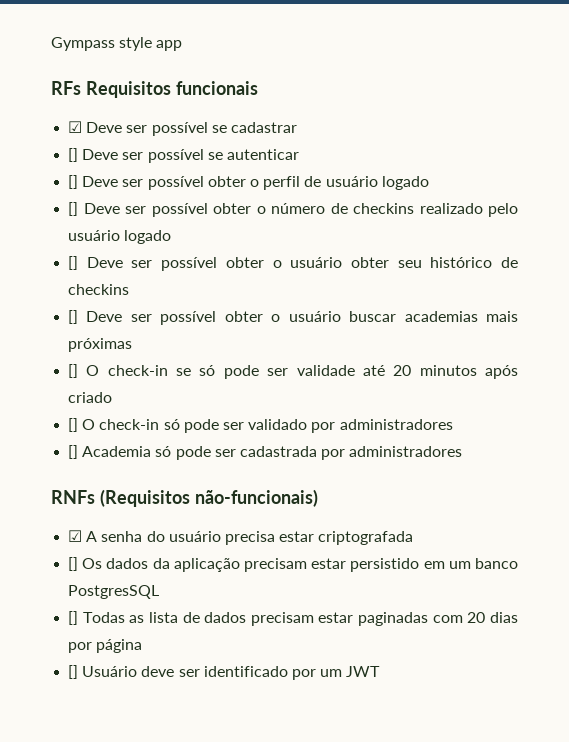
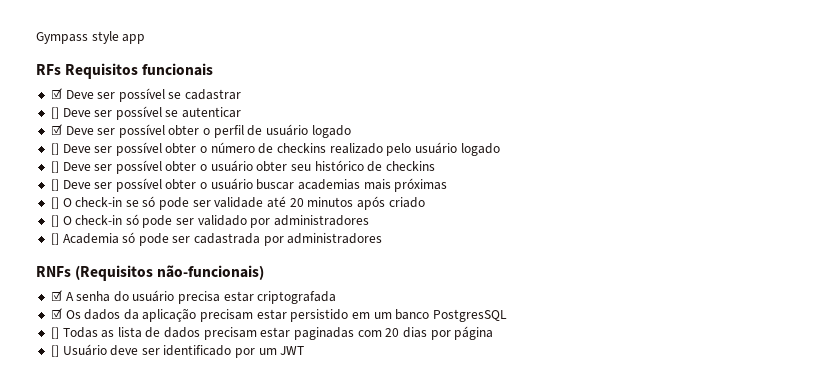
[68,175,79,189] [] -> [50,124,62,135] ☑
[68,557,79,571] [] -> [50,308,62,319] ☑

